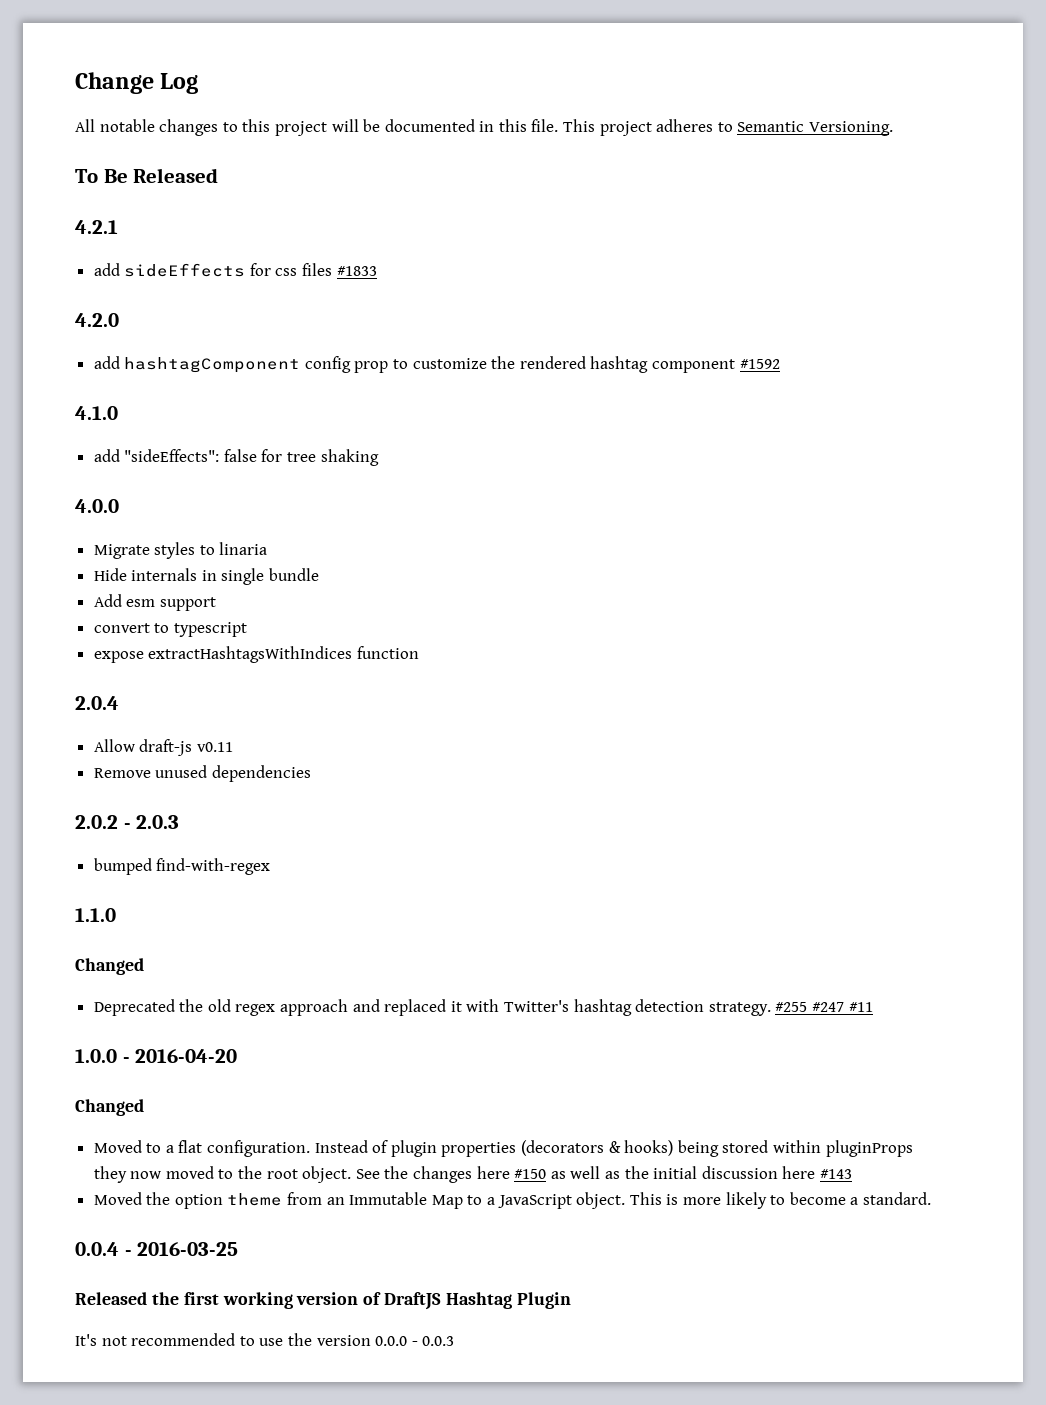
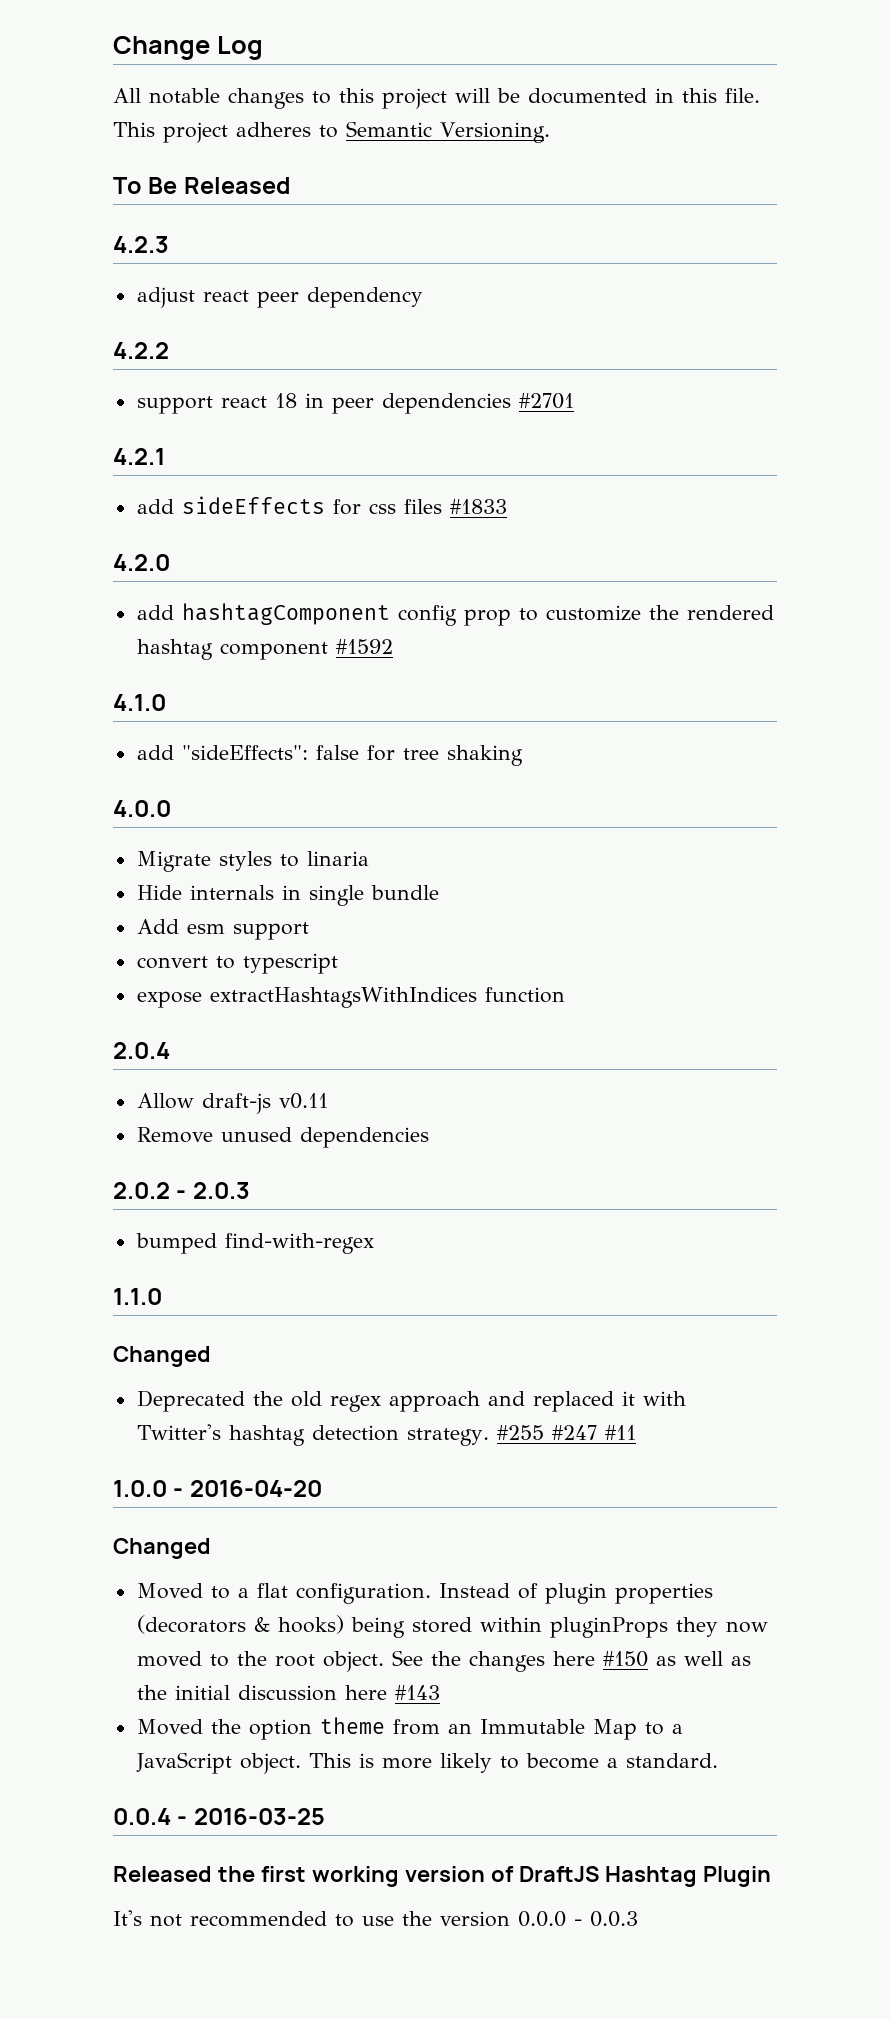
(219, 175) none -> [113,236,169,253] [136,287,423,308] [113,342,169,359] [136,393,574,414] // 4.2.3 // adjust react peer dependency // 4.2.2 // support react 18 in peer dependencies #2701

